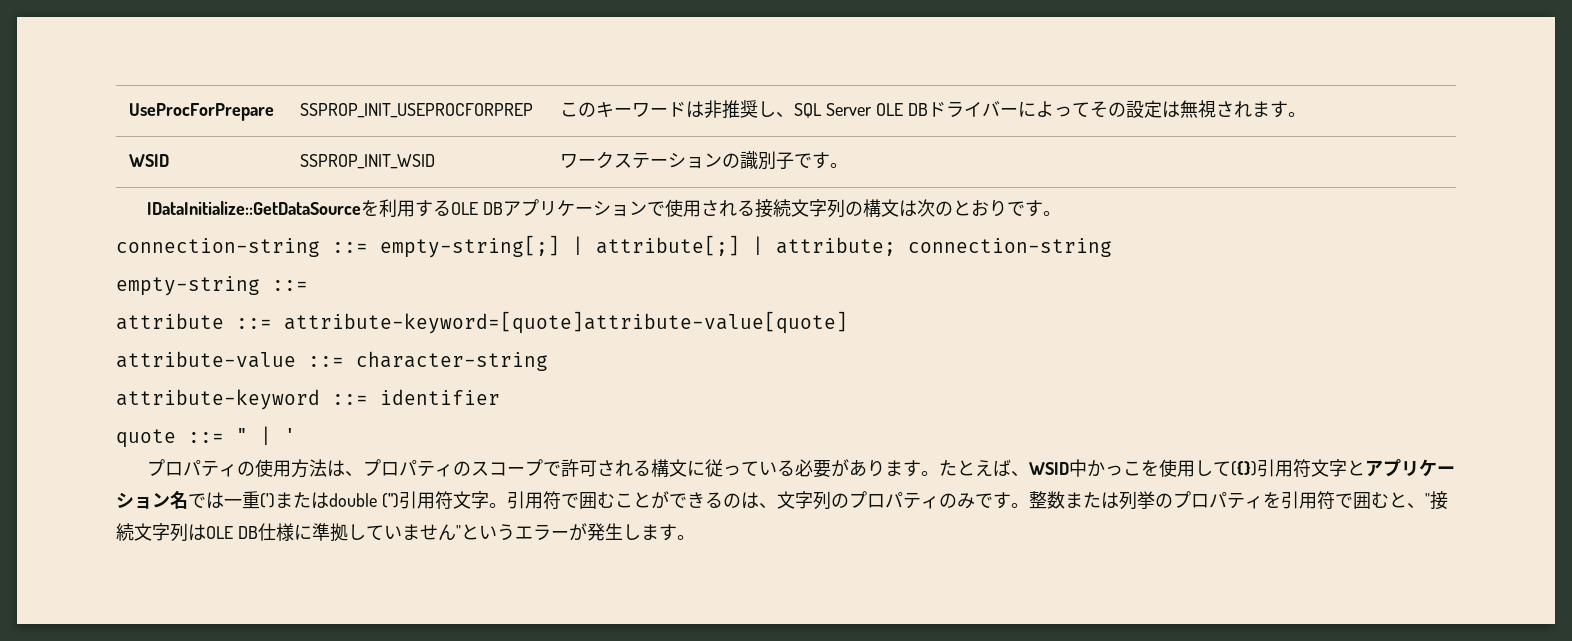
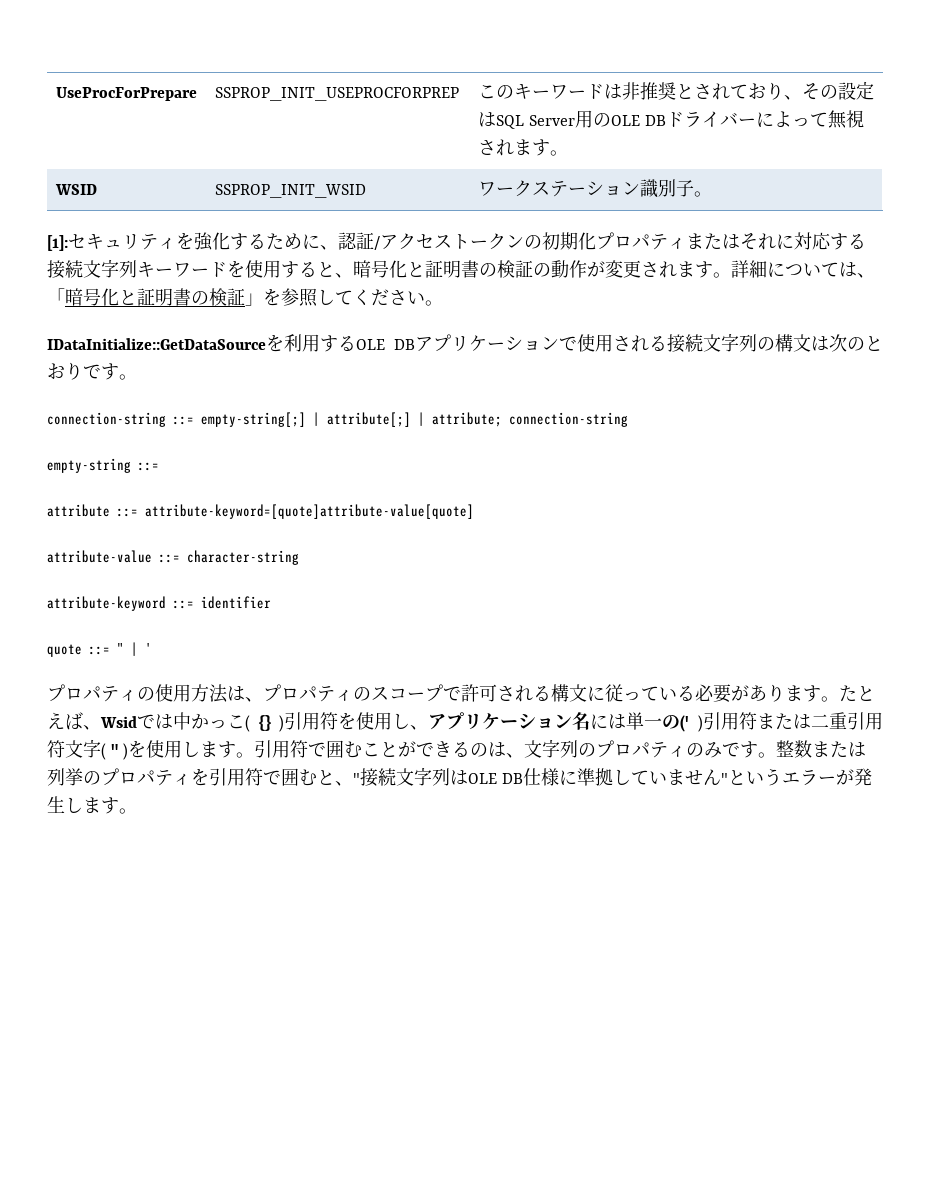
[757,101,794,118] し、 -> [675,81,874,100] [477,112,496,127] とされており、その設定は
(872, 109) none -> [574,110,611,128] 用の
[1089,100,1180,118] その設定は -> (828, 119) none
[721,151,830,170] の識別子です -> [639,179,712,198] [47,232,866,251] [47,259,875,279] [47,288,425,307] 識別子。 // [1]:セキュリティを強化するために、認証/アクセストークンの初期化プロパティまたはそれに対応する接続文字列キーワードを使用すると、暗号化と証明書の検証の動作が変更されます。詳細については、「暗号化と証明書の検証」を参照してください
[1029,459,1366,478] WSID中かっこを使用して({})引用符文字と -> [100,712,429,732] Wsidでは中かっこ( {} )引用符を使用し、
[188,491,489,510] では一重(')またはdouble (")引用符文字 -> [590,712,883,732] [47,739,236,760] には単一の(' )引用符または二重引用符文字( " )を使用します

